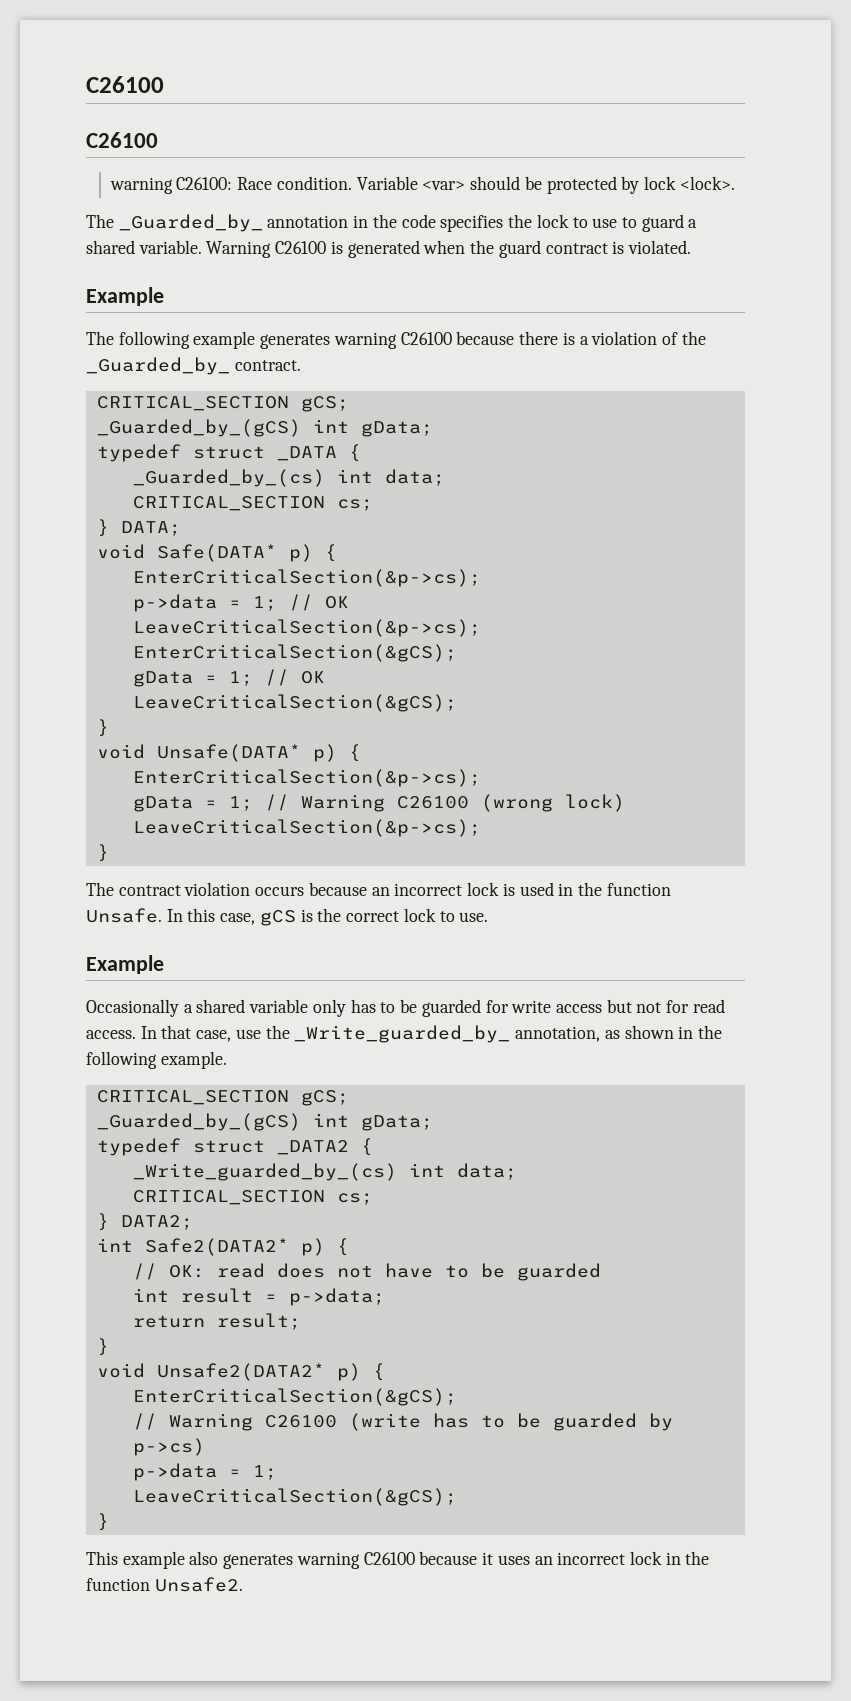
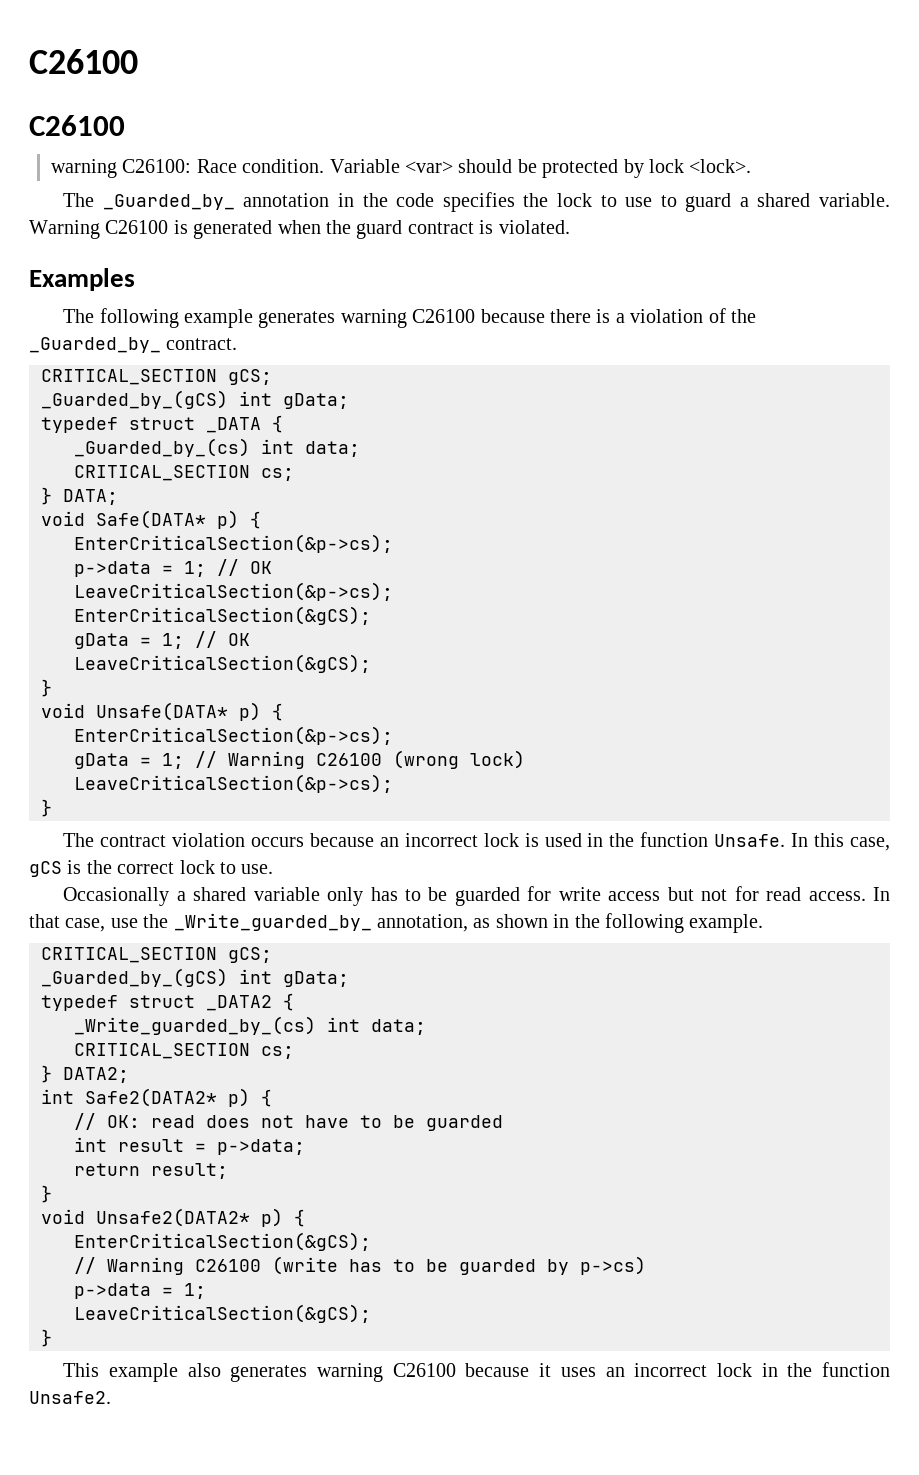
[86,287,164,306] Example -> [29,268,135,291] Examples
[86,955,164,974] // Example -> (274, 869) none

